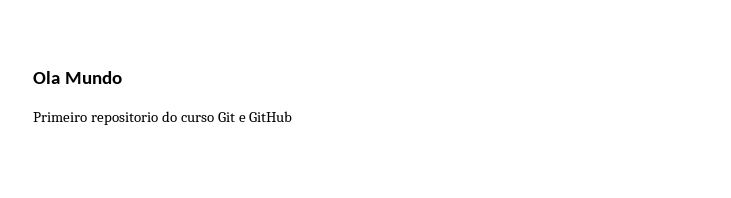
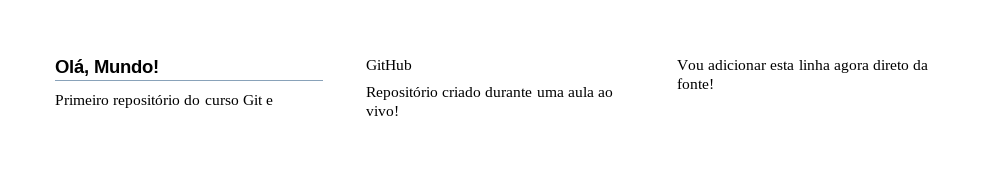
[33,71,123,84] Ola Mundo -> [55,59,159,76] Olá, Mundo!
[90,112,158,125] repositorio -> [113,95,181,108] repositório
(293, 116) none -> [366,87,613,100] [366,106,399,116] [677,60,929,73] [677,78,714,89] // Repositório criado durante uma aula ao vivo! // Vou adicionar esta linha agora direto da fonte!

